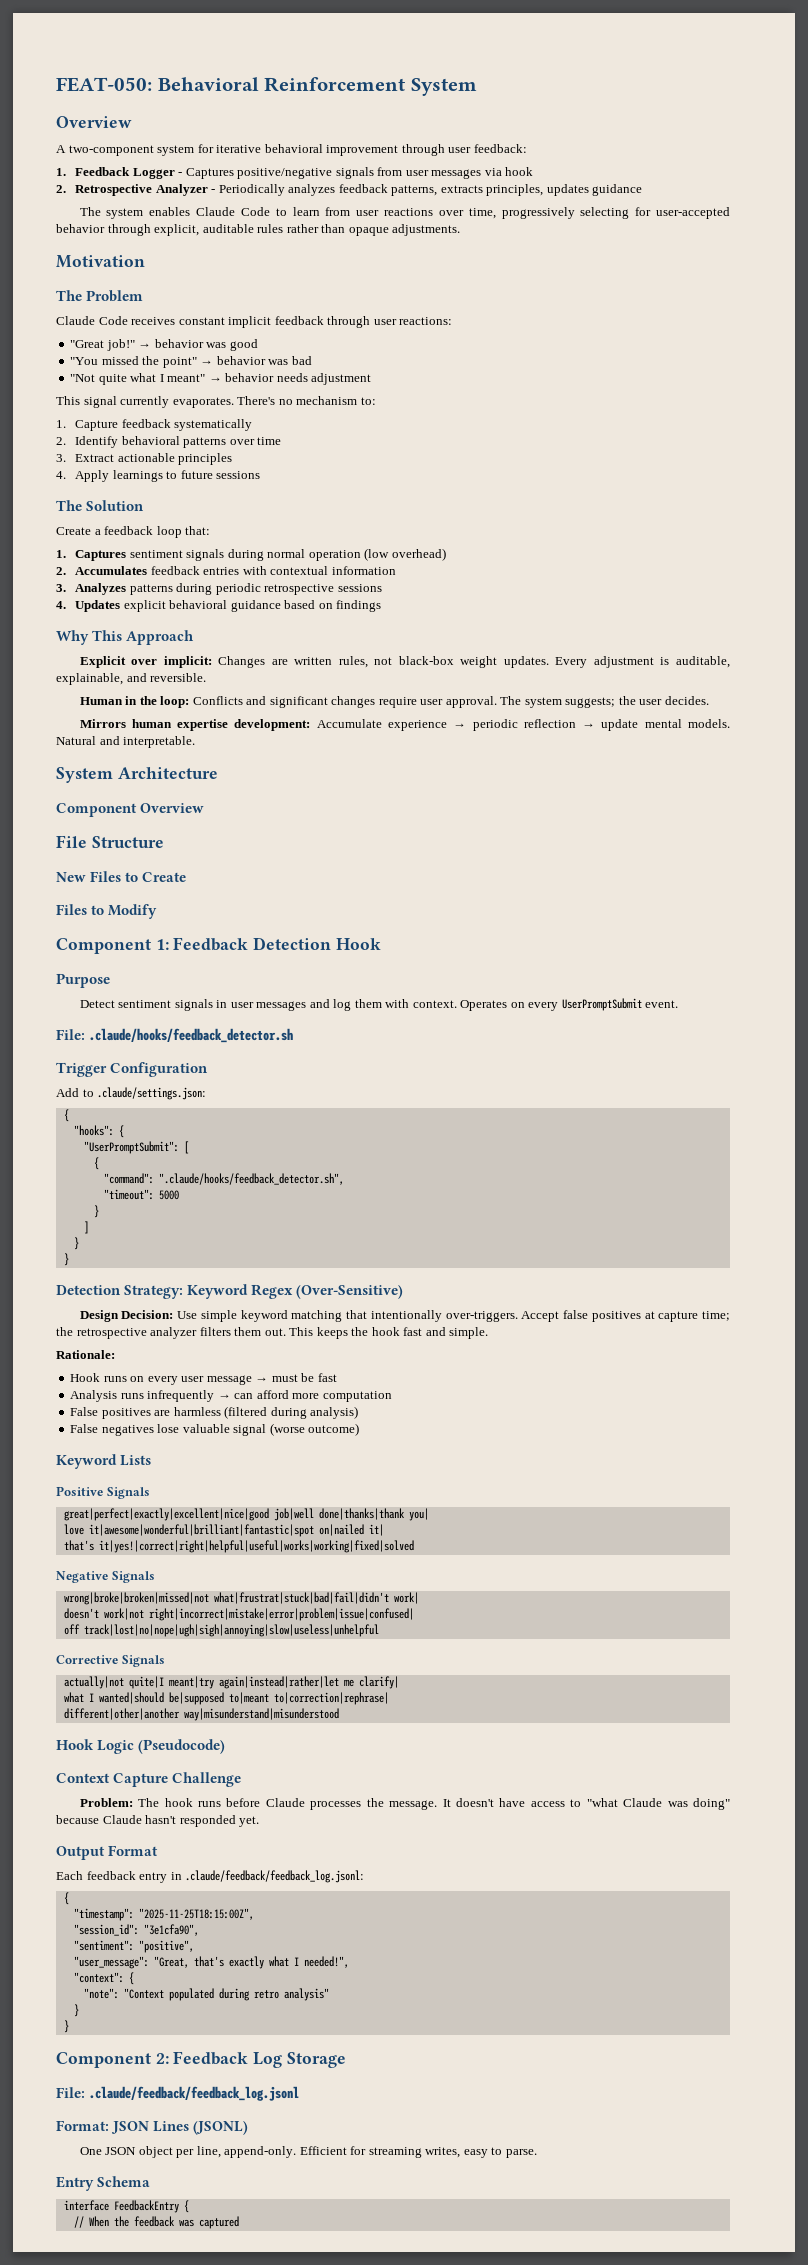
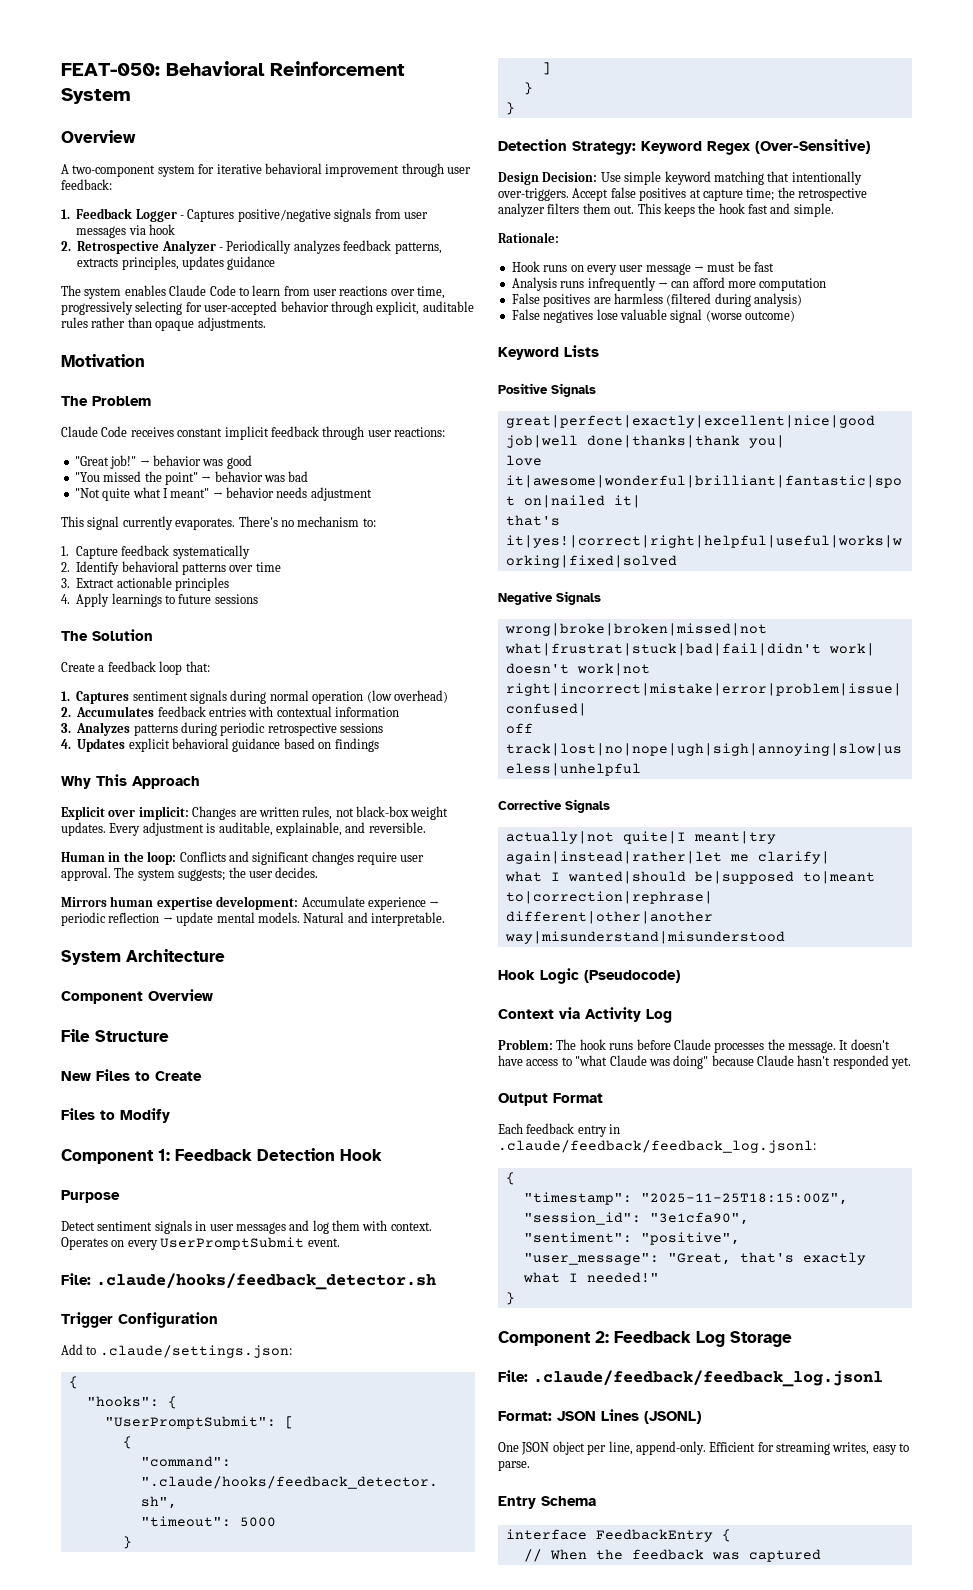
[113,1772,242,1787] Capture Challenge -> [559,1007,672,1023] via Activity Log
[303,1956,349,1968] [73,1972,134,1985] [83,1988,329,2001] [73,2004,79,2017] needed!", // "context": { // "note": "Context populated during retro analysis" // } -> [586,1272,659,1283] needed!"

